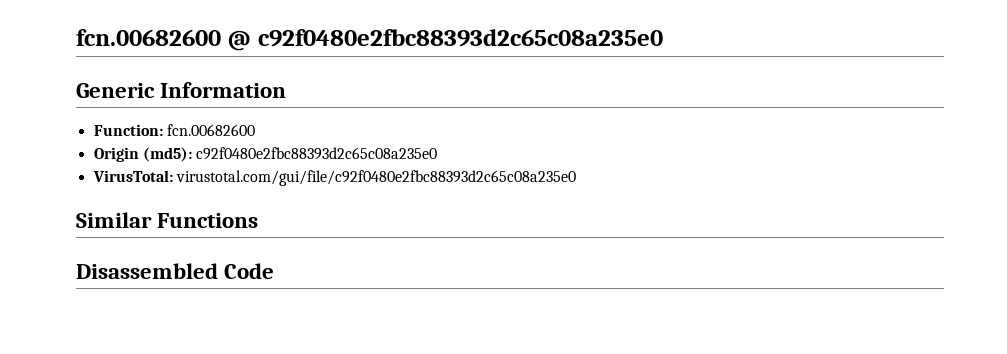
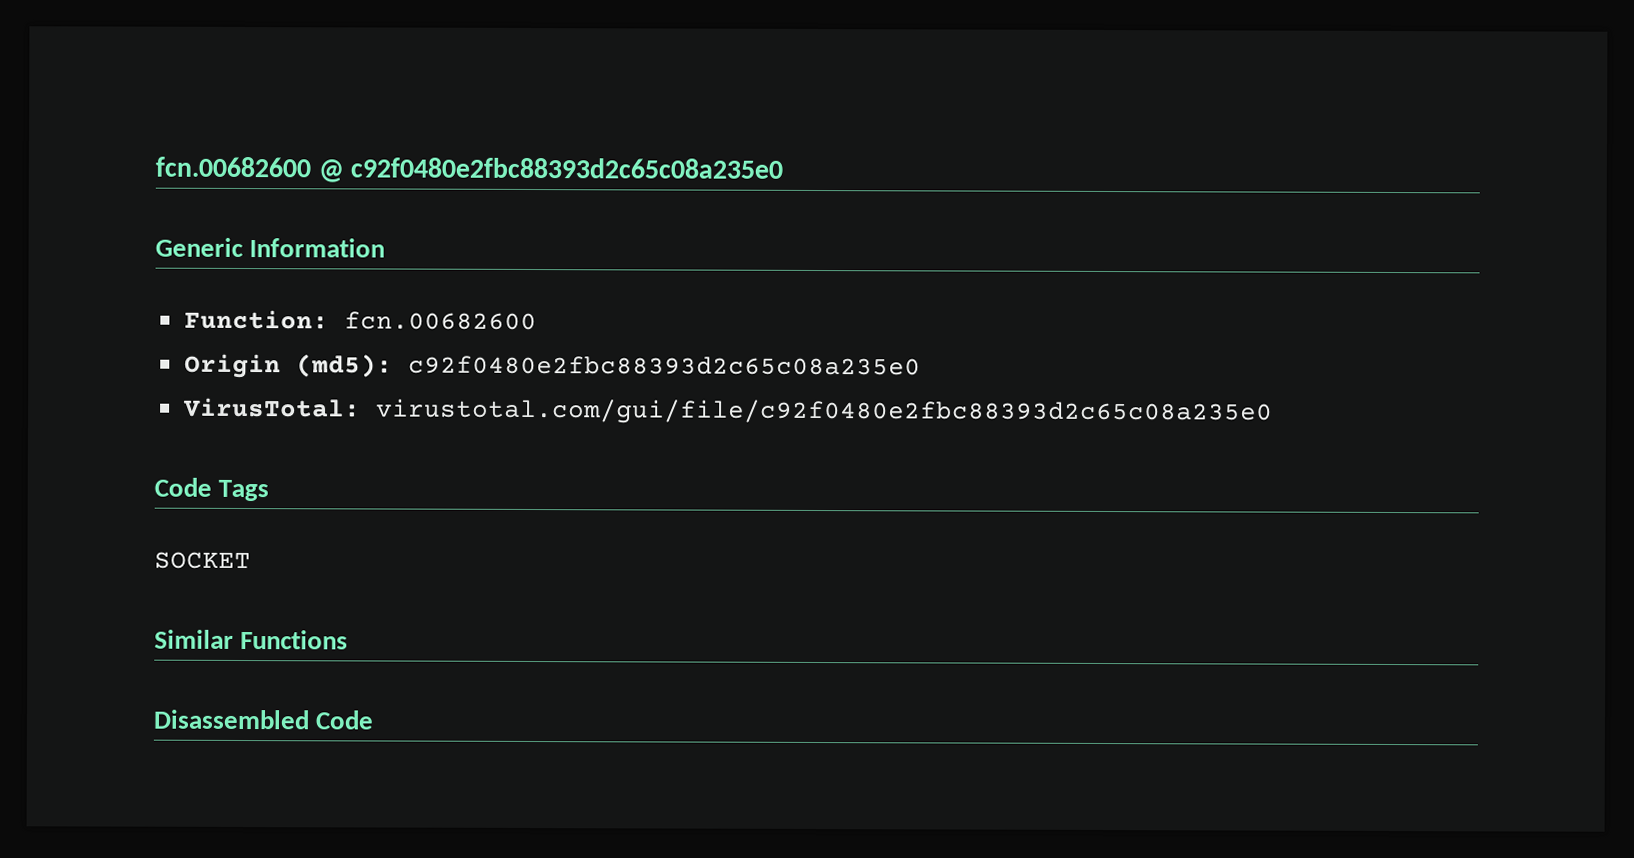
(576, 178) none -> [154,477,270,502] [154,551,251,570] // Code Tags // SOCKET

